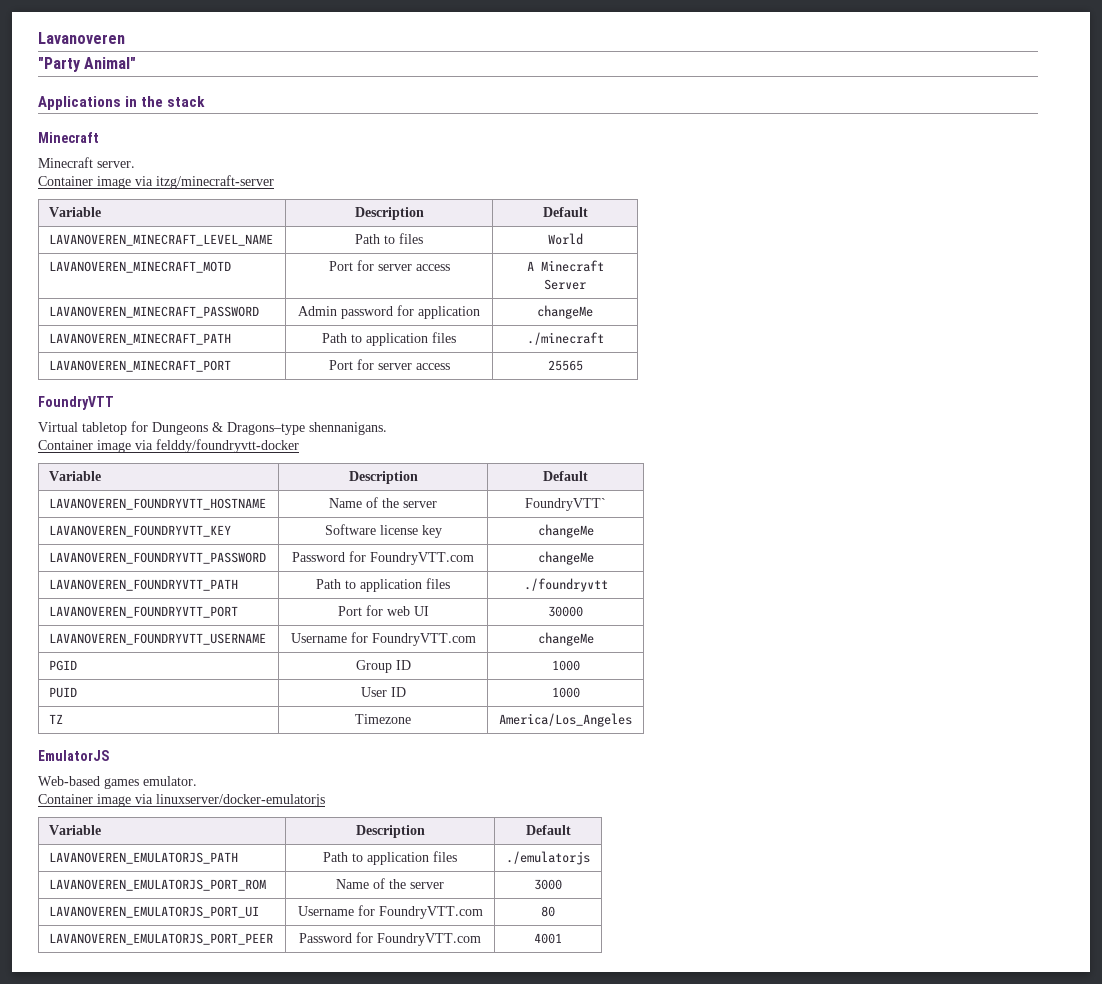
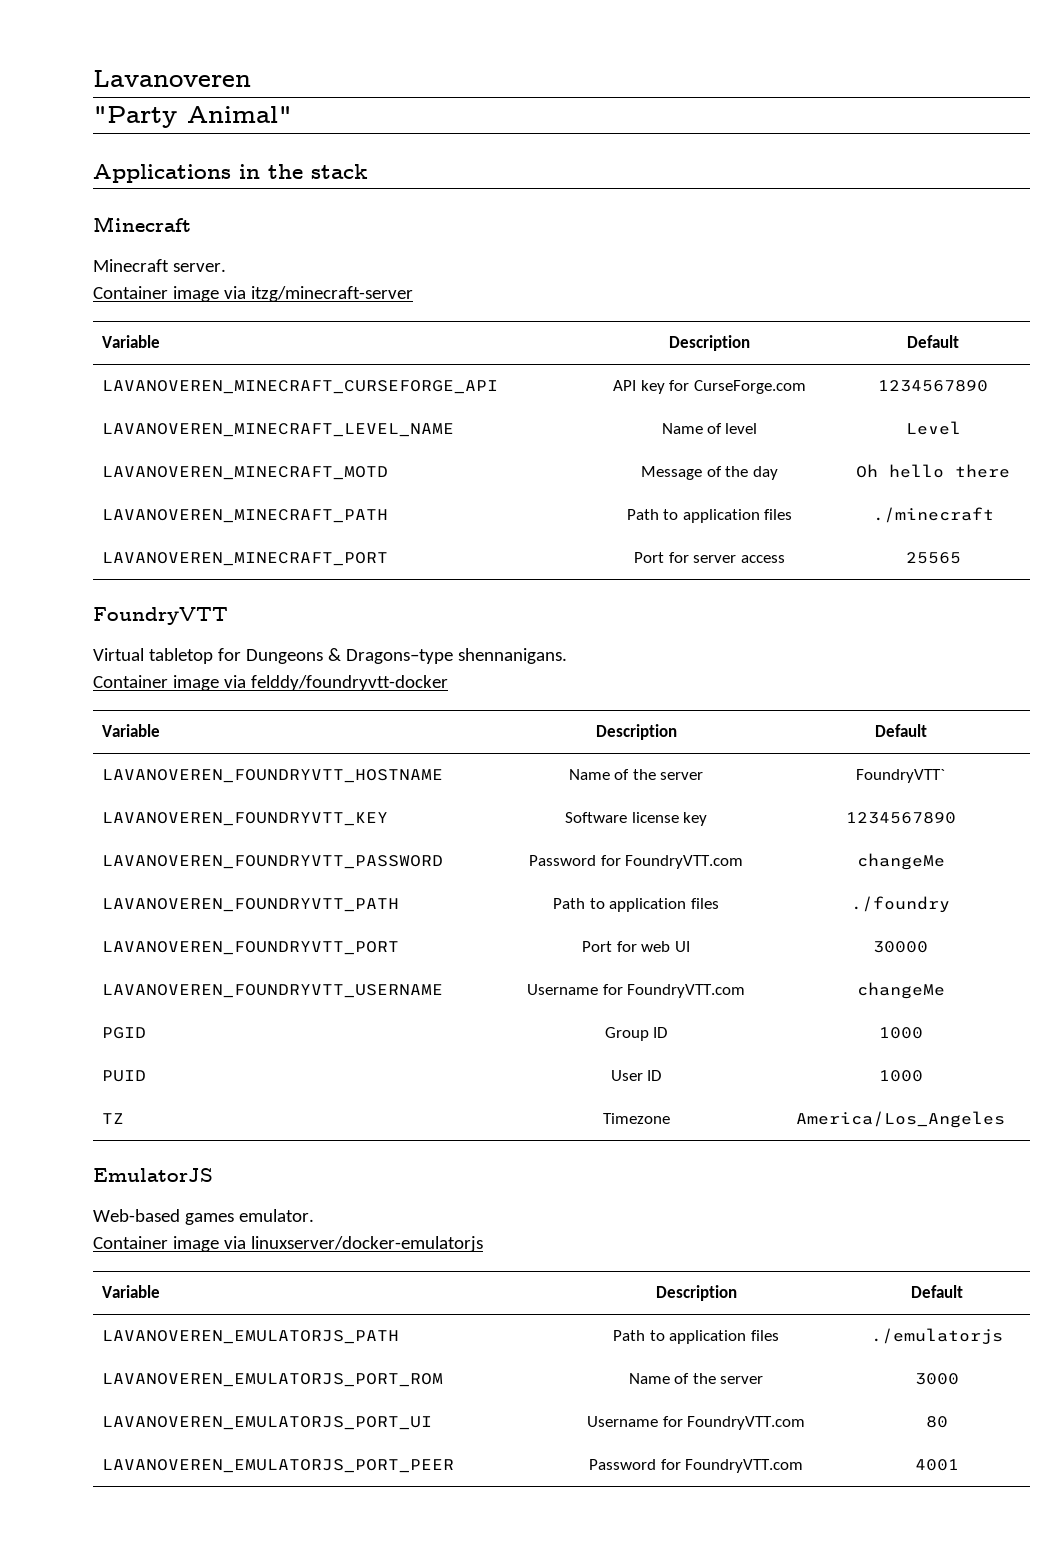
[49,234,274,246] [355,233,423,244] [547,233,583,245] [49,261,232,273] [328,260,450,271] [526,260,604,272] [544,279,586,290] [49,306,260,318] [298,305,480,319] [537,305,593,319] LAVANOVEREN_MINECRAFT_LEVEL_NAME | Path to files | World // LAVANOVEREN_MINECRAFT_MOTD | Port for server access | A Minecraft Server // LAVANOVEREN_MINECRAFT_PASSWORD | Admin password for application | changeMe -> [102,380,499,394] [613,380,806,394] [878,380,988,392] [102,423,455,437] [661,423,758,434] [905,421,961,435] [102,466,389,480] [641,466,778,480] [856,464,1010,478] LAVANOVEREN_MINECRAFT_CURSEFORGE_API | API key for CurseForge.com | 1234567890 // LAVANOVEREN_MINECRAFT_LEVEL_NAME | Name of level | Level // LAVANOVEREN_MINECRAFT_MOTD | Message of the day | Oh hello there
[537,524,594,538] changeMe -> [845,812,956,824] 1234567890
[523,578,608,592] ./foundryvtt -> [851,896,950,913] ./foundry

